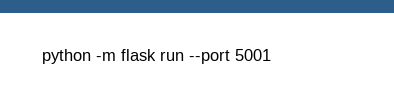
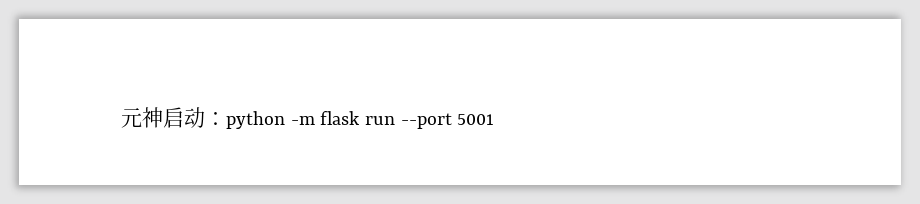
(42, 56) none -> [121,107,226,128] 元神启动：

